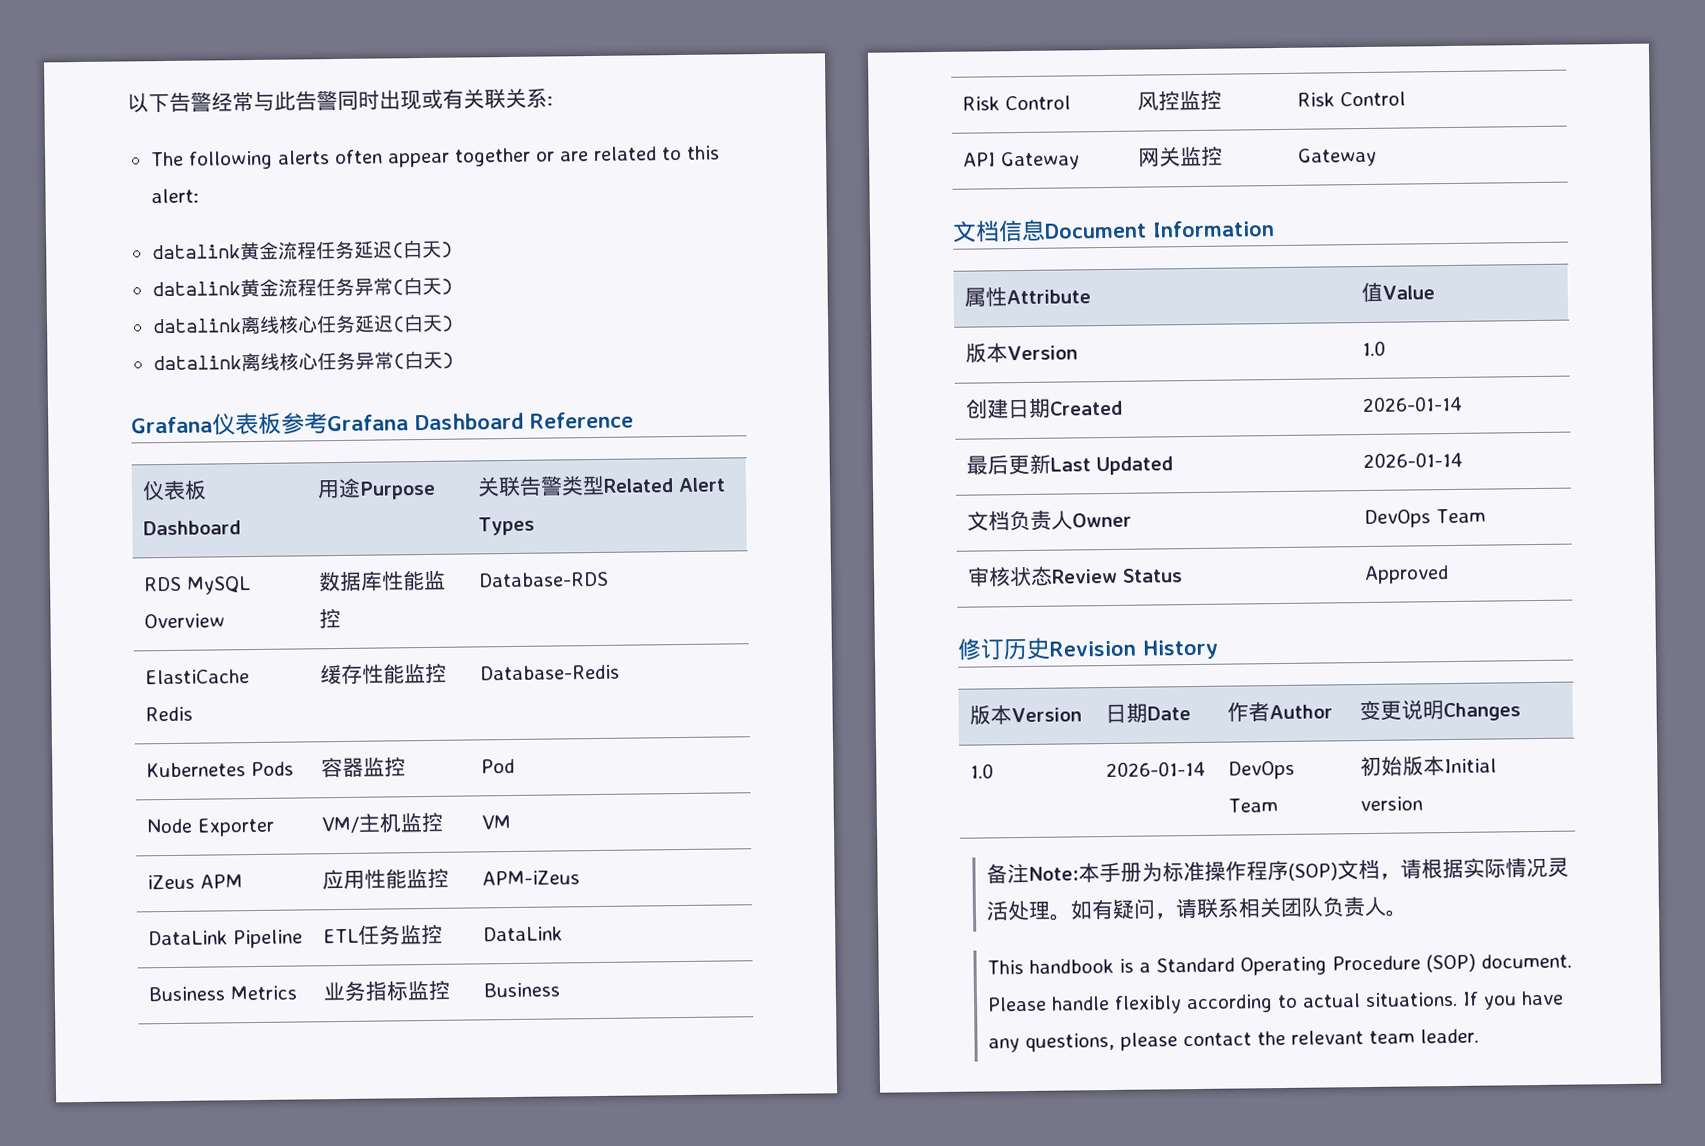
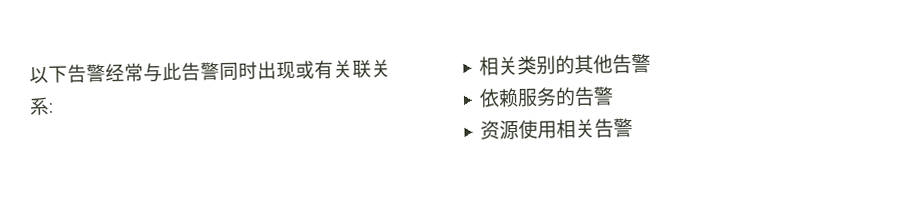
[150,145,720,170] [150,188,199,204] [151,240,453,261] [151,277,453,298] [151,314,454,335] [152,351,454,372] [131,411,634,436] [141,480,207,501] [142,520,241,536] [316,477,436,500] [476,475,726,497] [477,516,535,536] [143,576,251,595] [143,613,225,629] [317,570,446,592] [318,608,341,629] [477,571,609,588] [144,669,250,685] [144,706,193,722] [319,663,447,685] [479,664,620,681] [145,761,294,778] [320,756,406,778] [480,758,515,774] [145,817,275,837] [320,812,443,834] [480,815,511,830] [146,874,243,890] [321,868,449,890] [481,870,580,886] [147,929,303,949] [322,924,443,945] [482,926,563,942] [147,985,297,1002] [322,980,450,1001] [482,982,560,998] [961,95,1071,111] [1136,90,1222,111] [1296,91,1406,107] [962,151,1080,171] [1137,146,1223,167] [1297,147,1377,167] [952,219,1275,243] [963,287,1091,307] [1360,282,1435,303] [964,342,1078,363] [1361,340,1386,357] [964,398,1123,419] [1361,395,1463,413] [965,453,1173,476] [1362,451,1463,469] [966,509,1132,532] [1363,508,1486,529] [966,566,1183,587] [1363,565,1449,585] [957,637,1219,661] [968,704,1082,725] [1104,703,1191,724] [1226,701,1333,722] [1358,699,1521,722] [969,763,994,779] [1105,760,1206,778] [1227,760,1295,780] [1227,798,1278,813] [1359,755,1497,777] [1359,796,1423,812] [986,857,1570,884] [986,896,1409,921] [987,953,1573,976] [987,990,1565,1014] [988,1028,1480,1053] The following alerts often appear together or are related to this alert: // datalink黄金流程任务延迟(白天) // datalink黄金流程任务异常(白天) // datalink离线核心任务延迟(白天) // datalink离线核心任务异常(白天) // Grafana仪表板参考Grafana Dashboard Reference // 仪表板Dashboard | 用途Purpose | 关联告警类型Related Alert Types // RDS MySQL Overview | 数据库性能监控 | Database-RDS // ElastiCache Redis | 缓存性能监控 | Database-Redis // Kubernetes Pods | 容器监控 | Pod // Node Exporter | VM/主机监控 | VM // iZeus APM | 应用性能监控 | APM-iZeus // DataLink Pipeline | ETL任务监控 | DataLink // Business Metrics | 业务指标监控 | Business // Risk Control | 风控监控 | Risk Control // API Gateway | 网关监控 | Gateway // 文档信息Document Information // 属性Attribute | 值Value // 版本Version | 1.0 // 创建日期Created | 2026-01-14 // 最后更新Last Updated | 2026-01-14 // 文档负责人Owner | DevOps Team // 审核状态Review Status | Approved // 修订历史Revision History // 版本Version | 日期Date | 作者Author | 变更说明Changes // 1.0 | 2026-01-14 | DevOps Team | 初始版本Initial version // 备注Note:本手册为标准操作程序(SOP)文档，请根据实际情况灵活处理。如有疑问，请联系相关团队负责人。 // This handbook is a Standard Operating Procedure (SOP) document. Please handle flexibly according to actual situations. If you have any questions, please contact the relevant team leader. -> [479,53,652,76] [479,86,615,108] [480,118,634,141] 相关类别的其他告警 // 依赖服务的告警 // 资源使用相关告警

